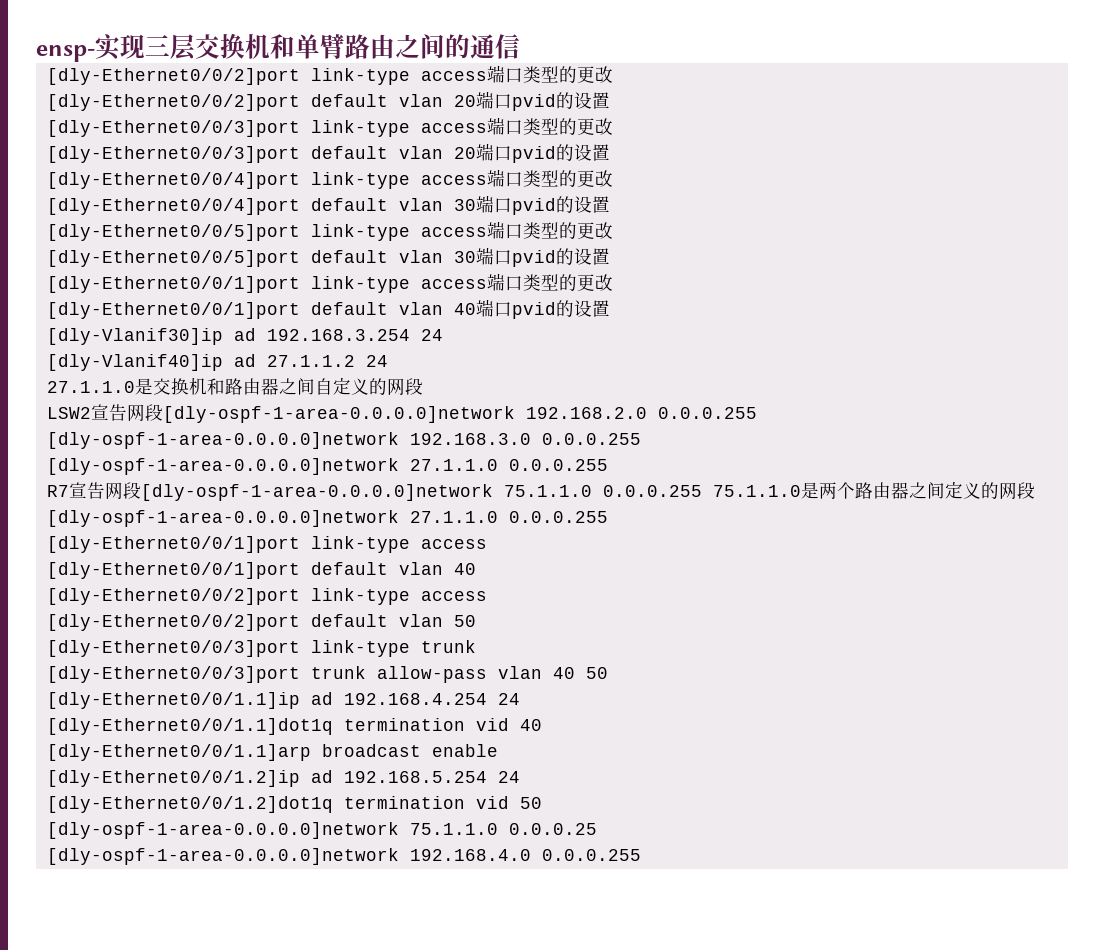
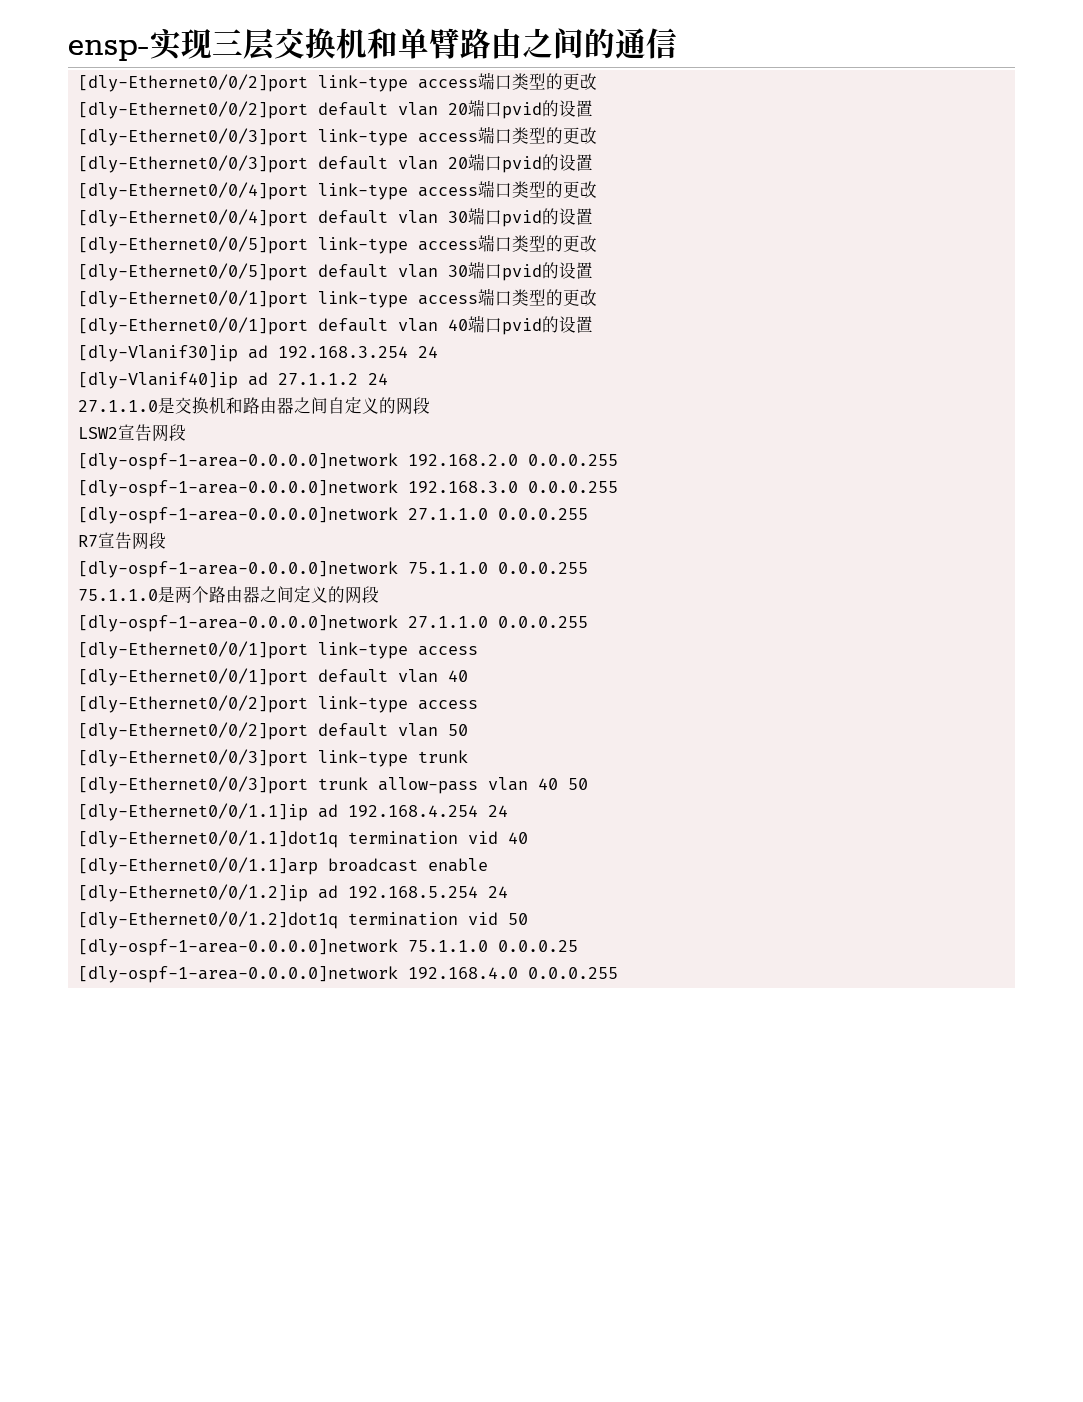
(163, 412) none -> (186, 432) //
(141, 490) none -> (166, 540) //
(702, 491) none -> (588, 568) //

